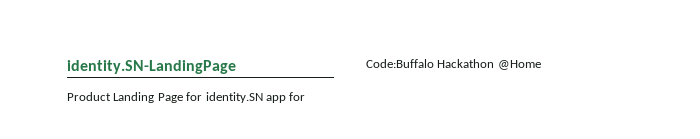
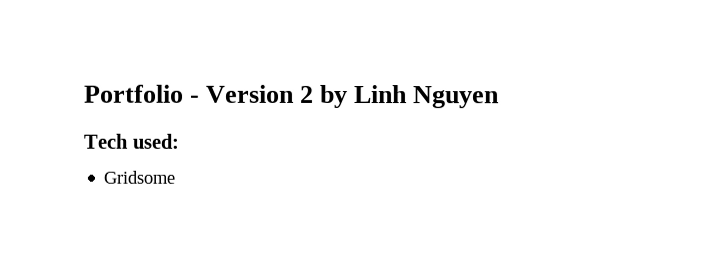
[67,60,236,74] [67,92,306,103] [366,59,541,70] identity.SN-LandingPage // Product Landing Page for identity.SN app for Code:Buffalo Hackathon @Home -> [84,84,501,109] [83,133,180,149] [103,170,176,184] Portfolio - Version 2 by Linh Nguyen // Tech used: // Gridsome

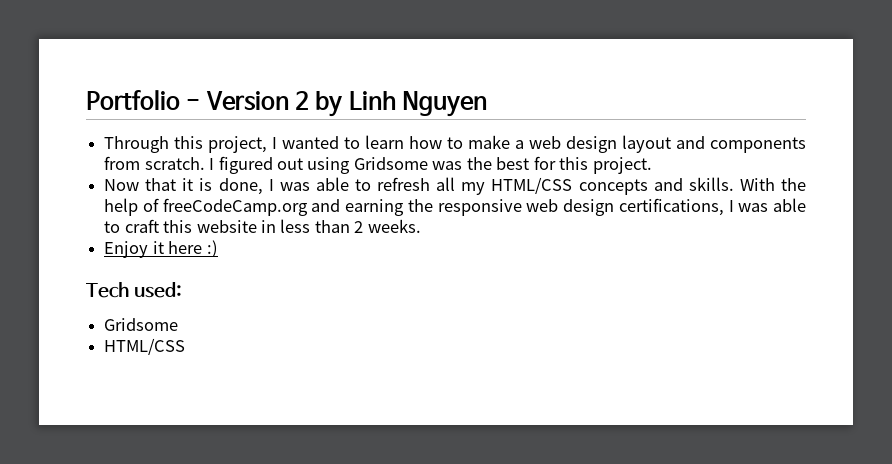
(501, 97) none -> [104,135,807,153] [104,156,652,174] [104,177,807,195] [104,198,806,216] [104,219,421,233] [104,240,218,258] // Through this project, I wanted to learn how to make a web design layout and components from scratch. I figured out using Gridsome was the best for this project. // Now that it is done, I was able to refresh all my HTML/CSS concepts and skills. With the help of freeCodeCamp.org and earning the responsive web design certifications, I was able to craft this website in less than 2 weeks. // Enjoy it here :)
(176, 177) none -> [104,338,186,355] // HTML/CSS

